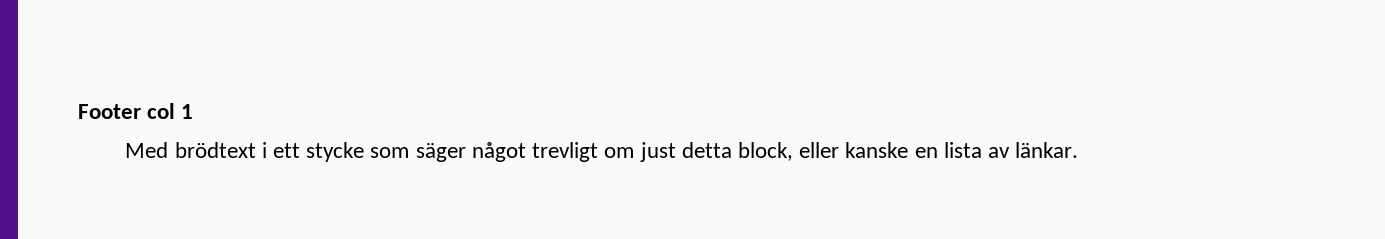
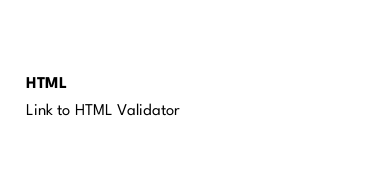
[78,103,194,119] [125,142,1079,162] Footer col 1 // Med brödtext i ett stycke som säger något trevligt om just detta block, eller kanske en lista av länkar. -> [26,77,67,88] [26,103,181,116] HTML // Link to HTML Validator

